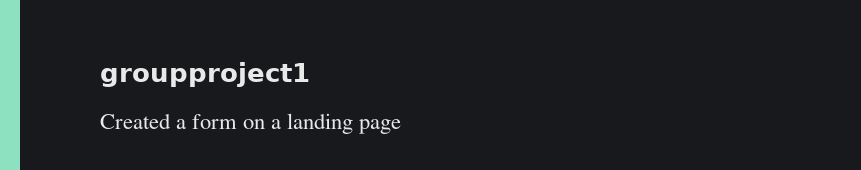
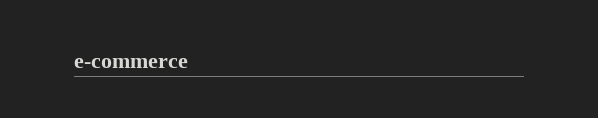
[100,62,310,87] [100,113,402,134] groupproject1 // Created a form on a landing page -> [74,58,188,68] e-commerce

